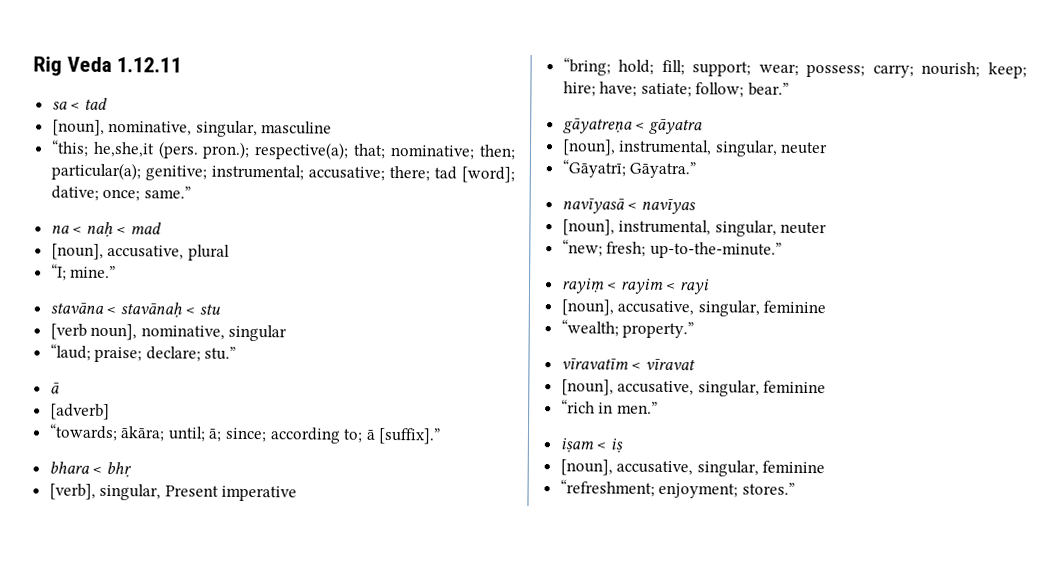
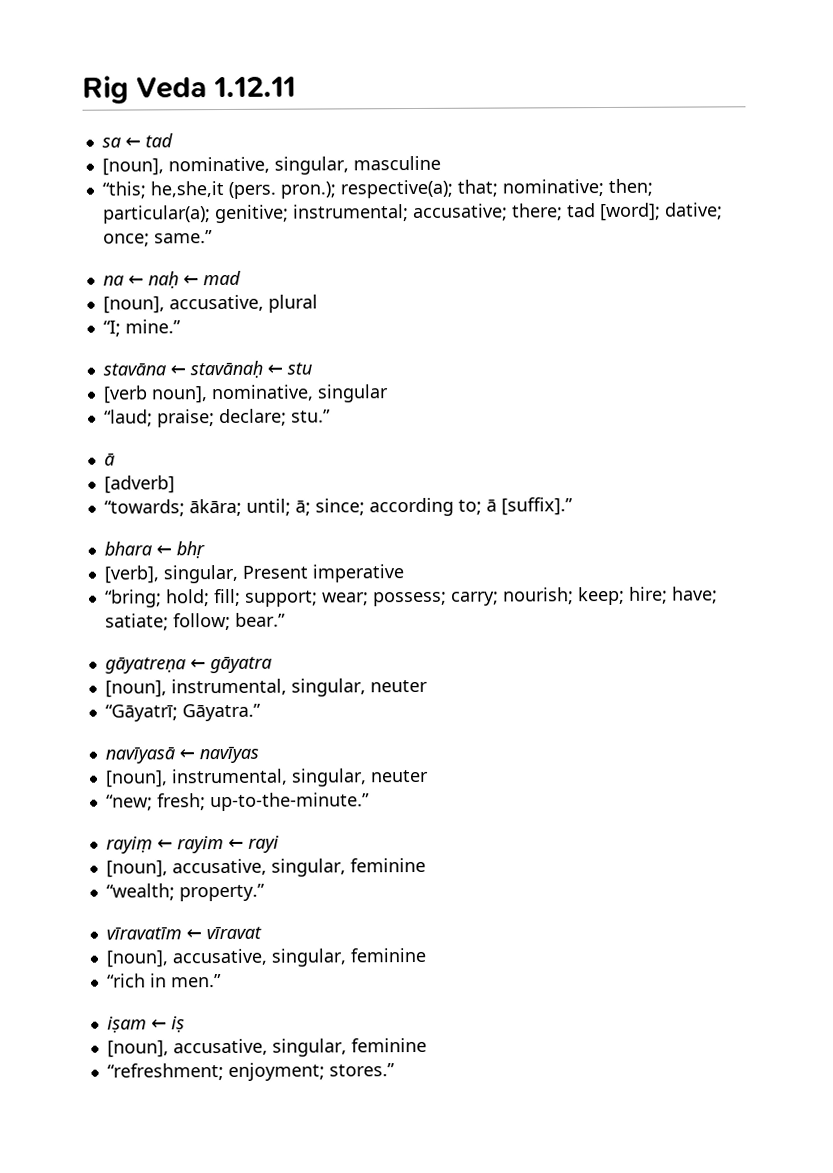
[70,102,81,110] < -> [124,137,141,148] ←
[72,221,127,238] < naḥ < -> [127,271,199,289] ← naḥ ←
[106,302,196,318] < stavānaḥ < -> [169,360,283,379] ← stavānaḥ ←
[92,466,103,474] < -> [155,545,172,556] ←
[635,122,646,130] < -> [189,659,206,670] ←
[627,202,638,210] < -> [178,749,195,760] ←
[607,278,677,294] < rayim < -> [156,836,244,854] ← rayim ←
[631,362,642,370] < -> [185,929,202,940] ←
[596,442,607,450] < -> [150,1019,167,1030] ←

